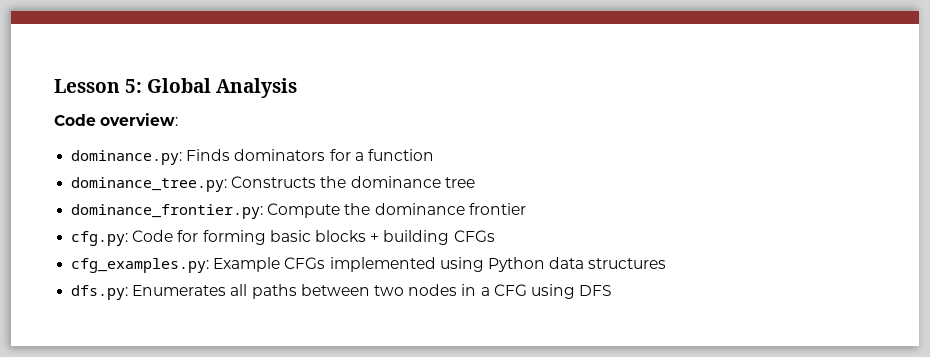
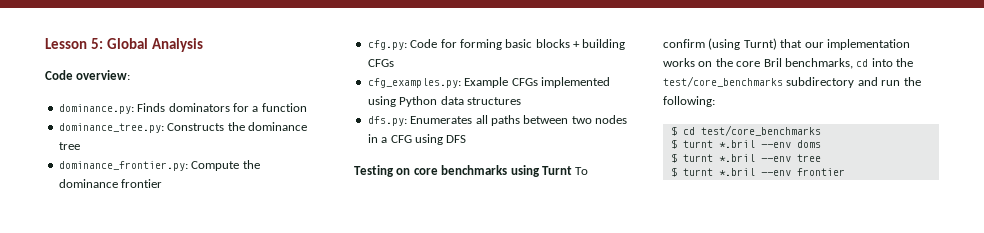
(613, 290) none -> [354,165,589,177] [663,38,910,50] [663,58,913,69] [663,76,921,88] [663,96,715,107] [670,125,821,136] [670,139,821,149] [670,153,821,163] [670,167,845,177] // Testing on core benchmarks using Turnt To confirm (using Turnt) that our implementation works on the core Bril benchmarks, cd into the test/core_benchmarks subdirectory and run the following: // $ cd test/core_benchmarks // $ turnt *.bril --env doms // $ turnt *.bril --env tree // $ turnt *.bril --env frontier

